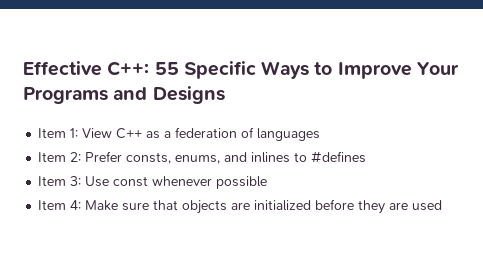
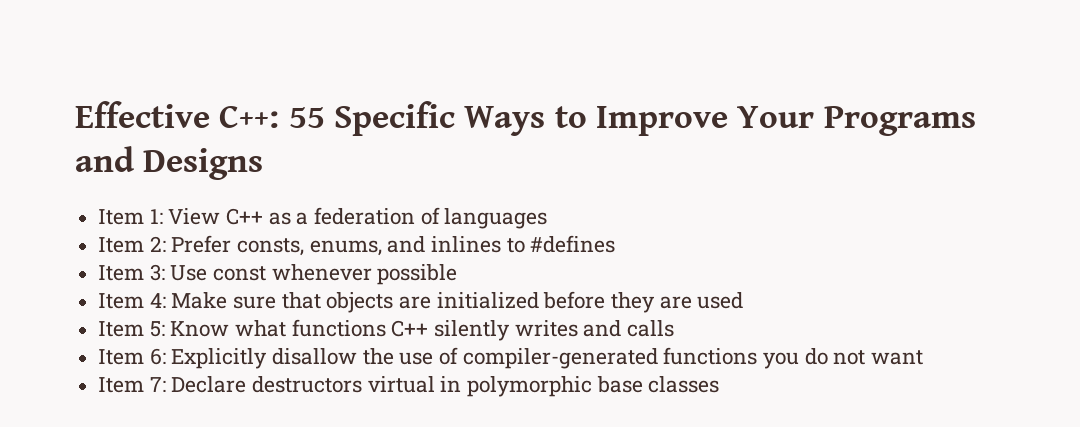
(443, 205) none -> [98,319,675,341] [98,347,924,369] [98,376,720,397] // Item 5: Know what functions C++ silently writes and calls // Item 6: Explicitly disallow the use of compiler-generated functions you do not want // Item 7: Declare destructors virtual in polymorphic base classes

